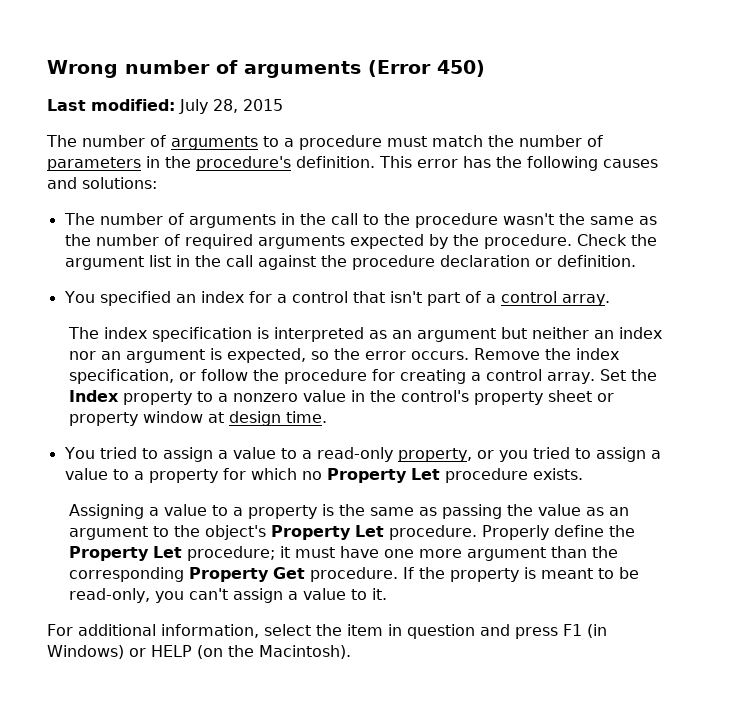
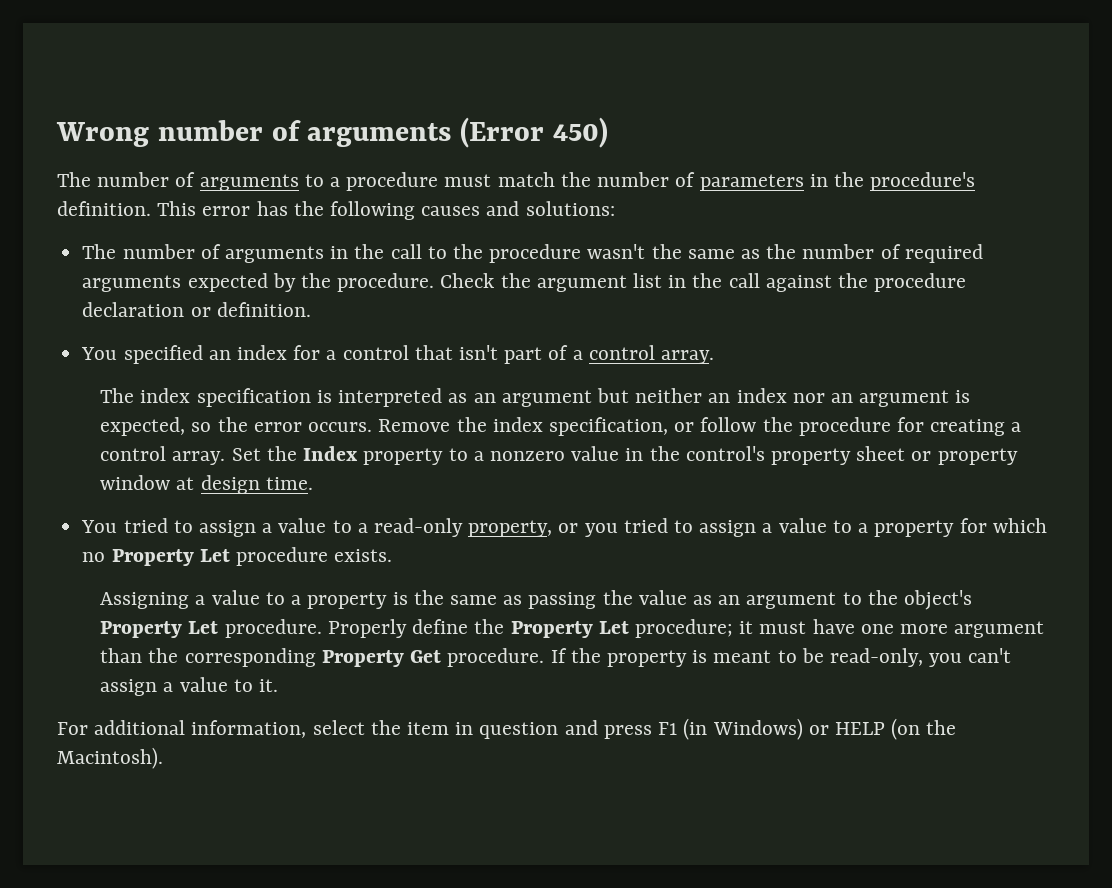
[47,99,283,114] // Last modified: July 28, 2015 -> (608, 132) none

